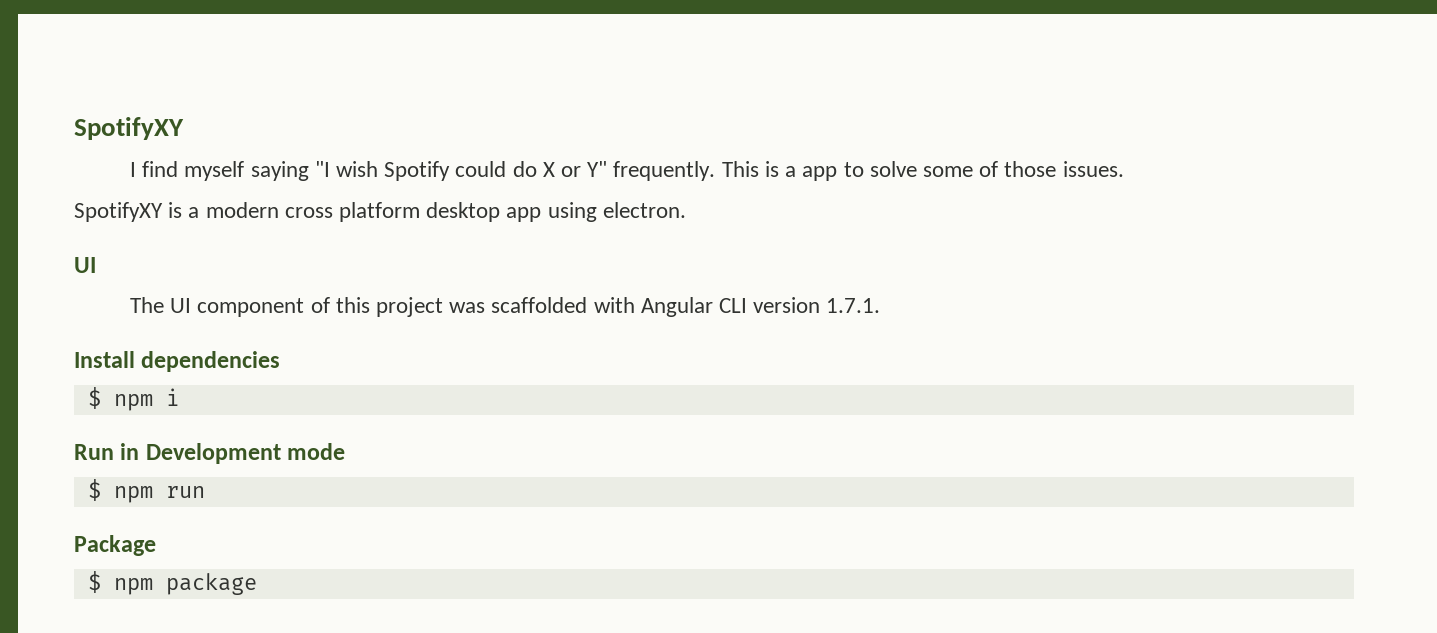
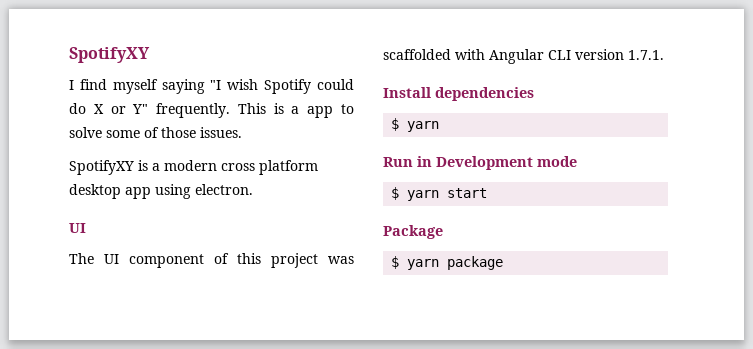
[113,388,179,411] npm i -> [407,121,440,132] yarn
[113,486,205,503] npm run -> [407,188,488,201] yarn start
[113,578,153,595] npm -> [407,259,440,270] yarn

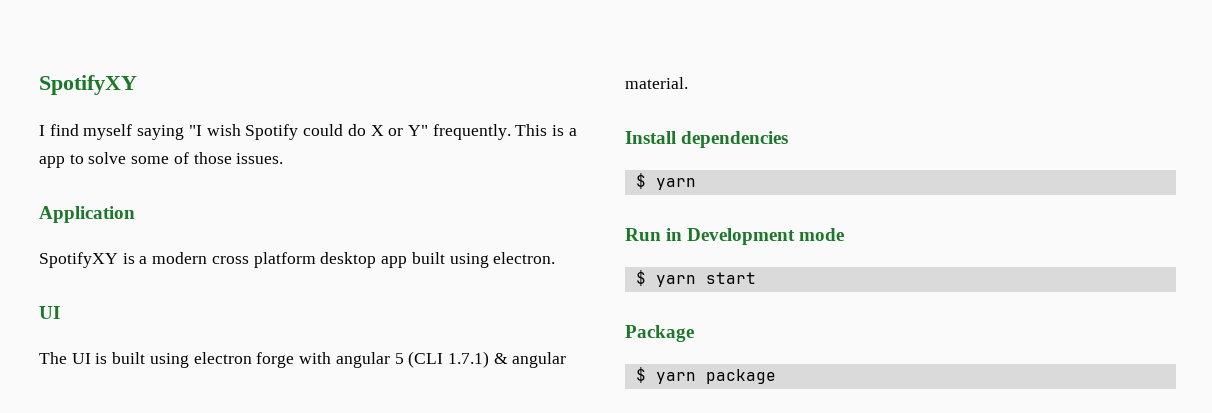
(242, 132) none -> [39,206,135,223] // Application
(151, 193) none -> [411,252,445,264] built
[129,253,354,268] [383,49,664,64] component of this project was scaffolded with Angular CLI version 1.7.1. -> [95,351,567,368] [625,77,688,89] is built using electron forge with angular 5 (CLI 1.7.1) & angular material.

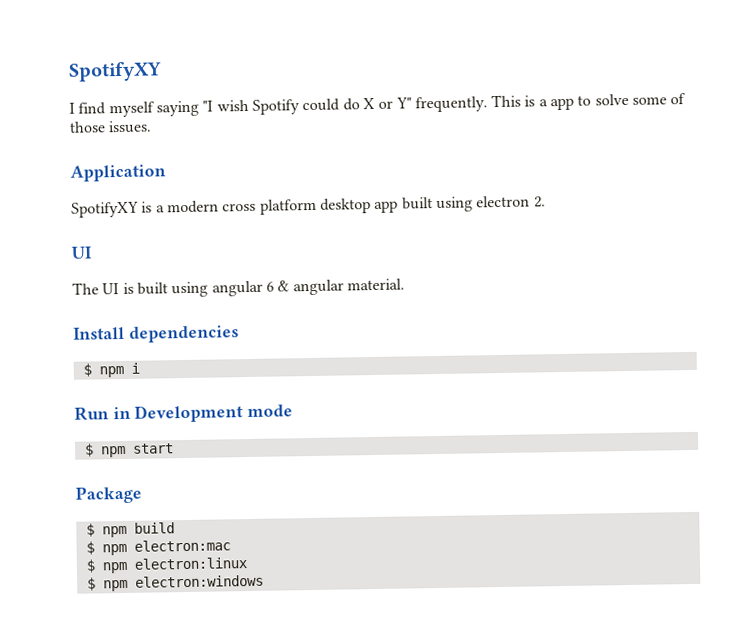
[493,252,556,264] electron. -> [476,195,546,208] electron 2.
[193,351,489,368] electron forge with angular 5 (CLI 1.7.1) -> [211,280,274,297] angular 6
[655,178,696,190] yarn -> [98,362,140,378] npm i
[655,275,696,287] yarn -> [100,445,126,458] npm
[655,369,776,384] yarn package -> [101,522,175,538] [85,539,231,556] [85,557,247,574] [86,574,264,592] npm build // $ npm electron:mac // $ npm electron:linux // $ npm electron:windows

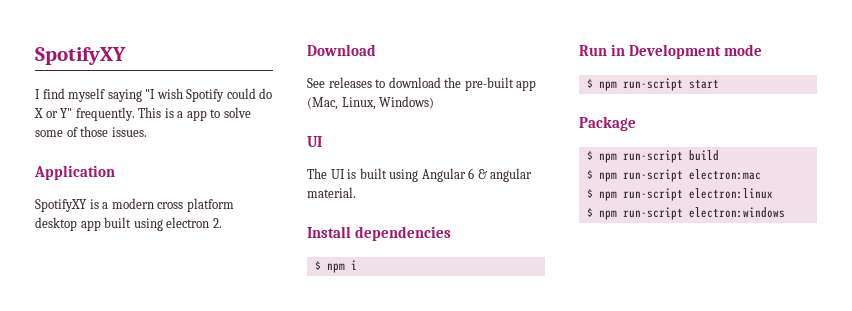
(546, 202) none -> [307,44,376,56] [307,77,537,91] [307,96,435,110] // Download // See releases to download the pre-built app (Mac, Linux, Windows)
[211,280,263,297] angular -> [421,168,466,182] Angular
(126, 451) none -> [622,78,683,91] run-script
(127, 531) none -> [622,150,683,163] run-script
(127, 549) none -> [622,169,683,182] run-script
(128, 567) none -> [622,188,683,201] run-script
(128, 585) none -> [622,207,683,220] run-script

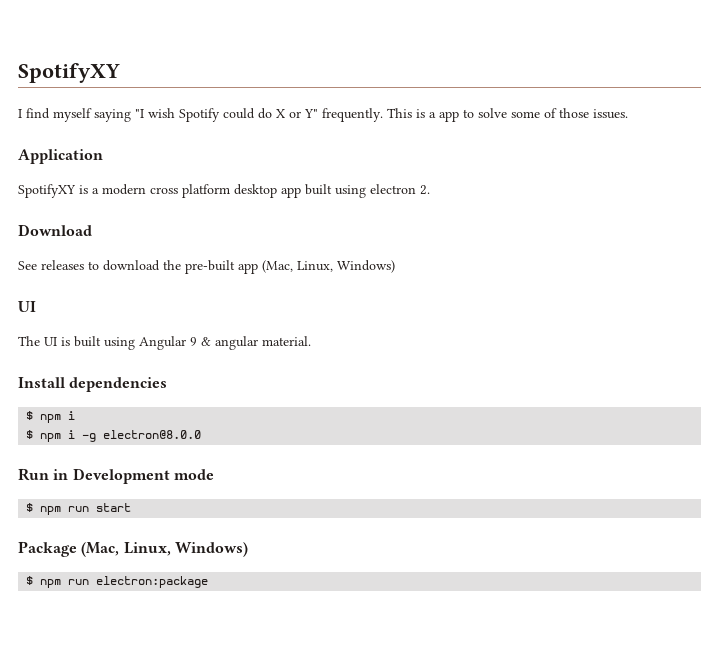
[468,168,475,179] 6 -> [190,337,197,346] 9
(357, 265) none -> [26,430,202,442] // $ npm i -g electron@8.0.0
[622,78,683,91] run-script -> [68,506,90,512] run
[586,150,719,163] [586,169,761,182] [586,188,773,201] [586,207,785,220] // $ npm run-script build // $ npm run-script electron:mac // $ npm run-script electron:linux // $ npm run-script electron:windows -> [81,542,248,557] [26,576,209,588] (Mac, Linux, Windows) // $ npm run electron:package

